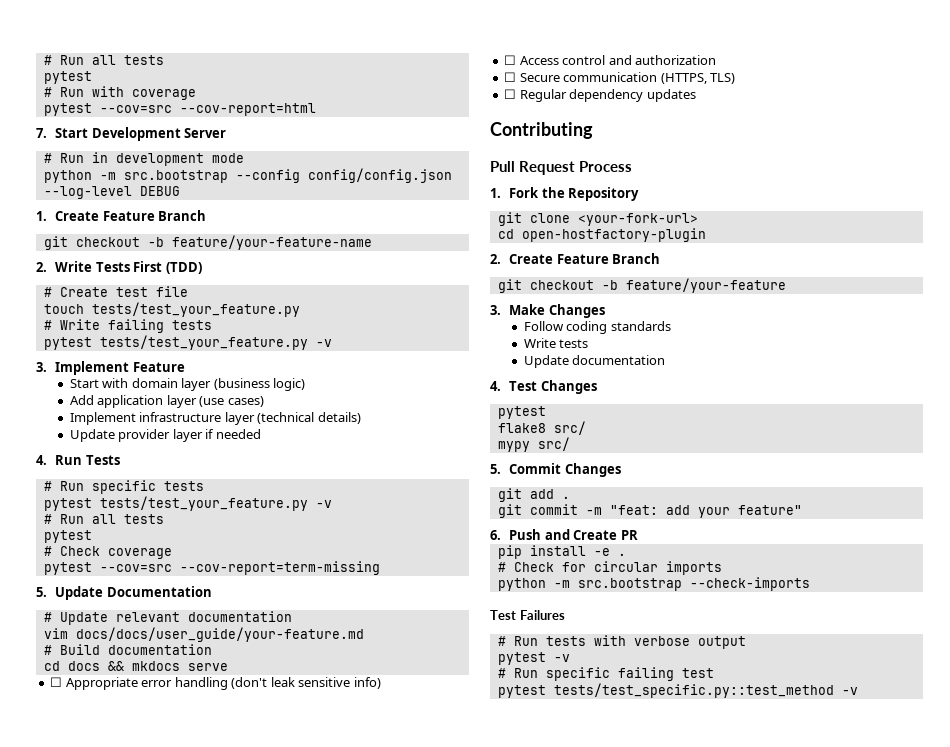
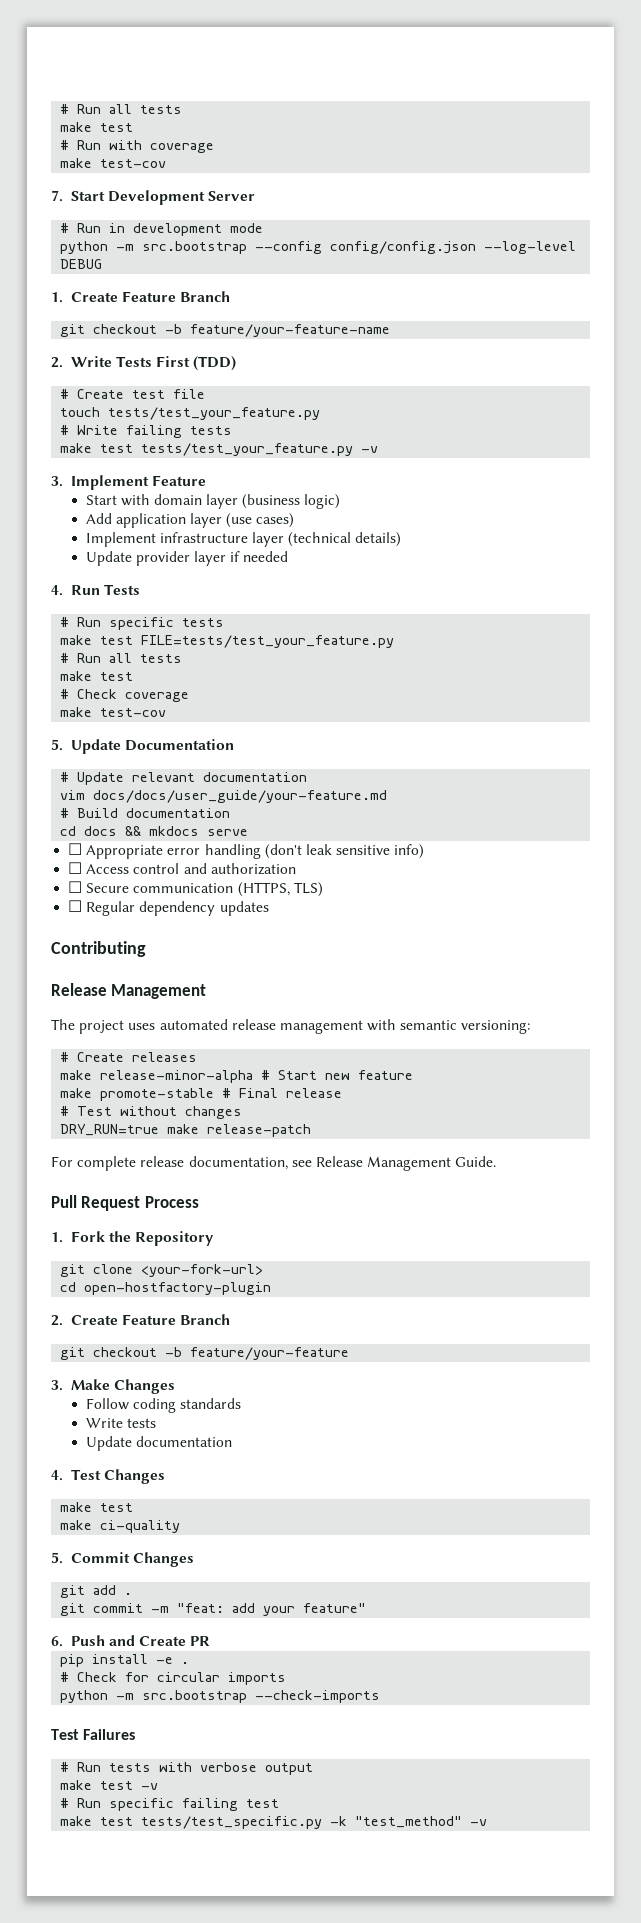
[43,55,164,65] [43,71,92,84] # Run all tests // pytest -> [60,104,183,114] [60,122,134,132] # Run all tests // make test
[43,103,316,116] pytest --cov=src --cov-report=html -> [60,158,167,168] make test-cov
[43,337,92,350] pytest -> [60,443,134,453] make test
[43,496,332,511] [43,514,164,524] [43,530,92,543] pytest tests/test_your_feature.py -v // # Run all tests // pytest -> [60,635,395,648] [60,653,183,663] [60,671,134,681] make test FILE=tests/test_your_feature.py // # Run all tests // make test
[43,561,380,575] pytest --cov=src --cov-report=term-missing -> [60,707,167,717] make test-cov
(593, 130) none -> [51,983,207,999] [51,1019,531,1034] [60,1052,198,1062] [60,1070,414,1083] [60,1088,343,1101] [60,1106,243,1119] [60,1124,312,1137] [51,1156,497,1171] // Release Management // The project uses automated release management with semantic versioning: // # Create releases // make release-minor-alpha # Start new feature // make promote-stable # Final release // # Test without changes // DRY_RUN=true make release-patch // For complete release documentation, see Release Management Guide.
[497,406,546,419] [497,421,586,435] [497,437,570,452] pytest // flake8 src/ // mypy src/ -> [60,1502,134,1512] [60,1520,181,1533] make test // make ci-quality
[497,652,546,665] pytest -> [60,1780,134,1790] make test
[497,683,834,698] pytest tests/test_specific.py::test_method -> [60,1816,463,1829] make test tests/test_specific.py -k "test_method"

